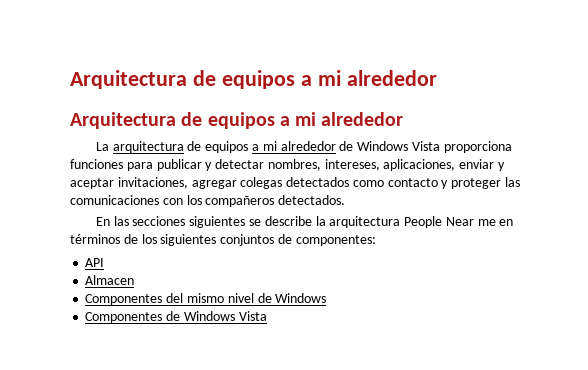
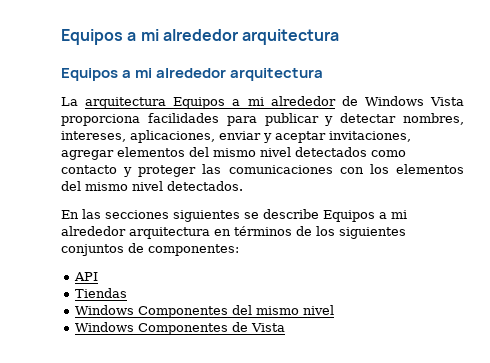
[70,70,437,89] [70,112,404,129] Arquitectura de equipos a mi alrededor // Arquitectura de equipos a mi alrededor -> [61,29,340,45] [61,68,324,81] Equipos a mi alrededor arquitectura // Equipos a mi alrededor arquitectura
[187,141,249,153] de equipos -> [173,97,226,109] Equipos
[70,159,123,169] funciones -> [147,113,219,123] facilidades
[240,177,283,189] colegas -> [117,147,291,157] elementos del mismo nivel
[205,196,275,207] compañeros -> [396,164,465,174] [61,181,163,191] elementos del mismo nivel
[315,216,496,228] la arquitectura People Near me -> [323,210,407,222] [61,226,210,239] Equipos a mi alrededor arquitectura
[85,275,135,285] Almacen // -> [75,288,128,298] [75,305,135,315] Tiendas // Windows
[257,293,327,303] de Windows // -> [75,322,135,332] // Windows
[183,311,235,321] Windows -> (249, 327) none

